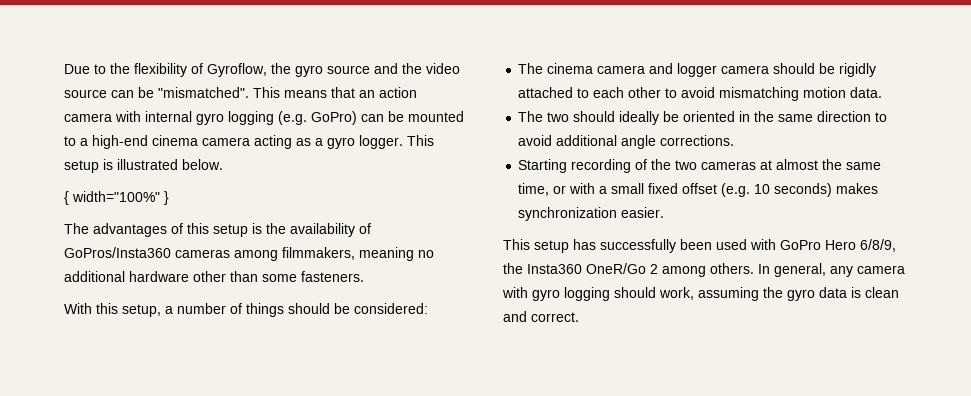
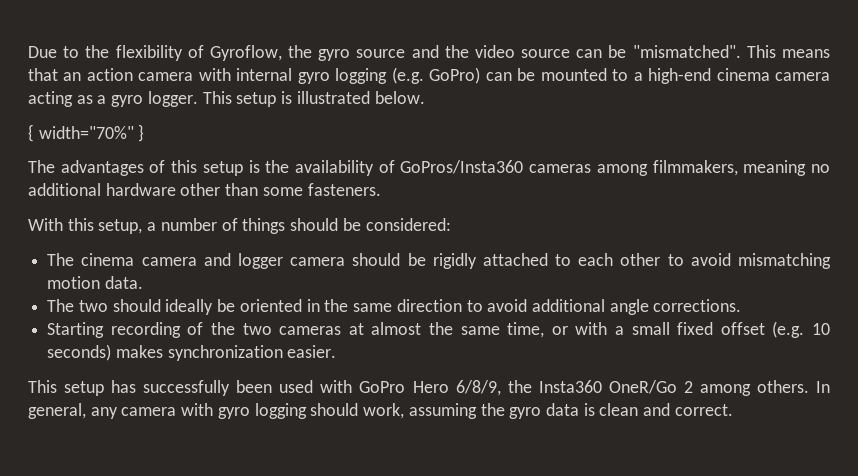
[72,191,160,202] width="100%" -> [38,126,134,139] width="70%"

